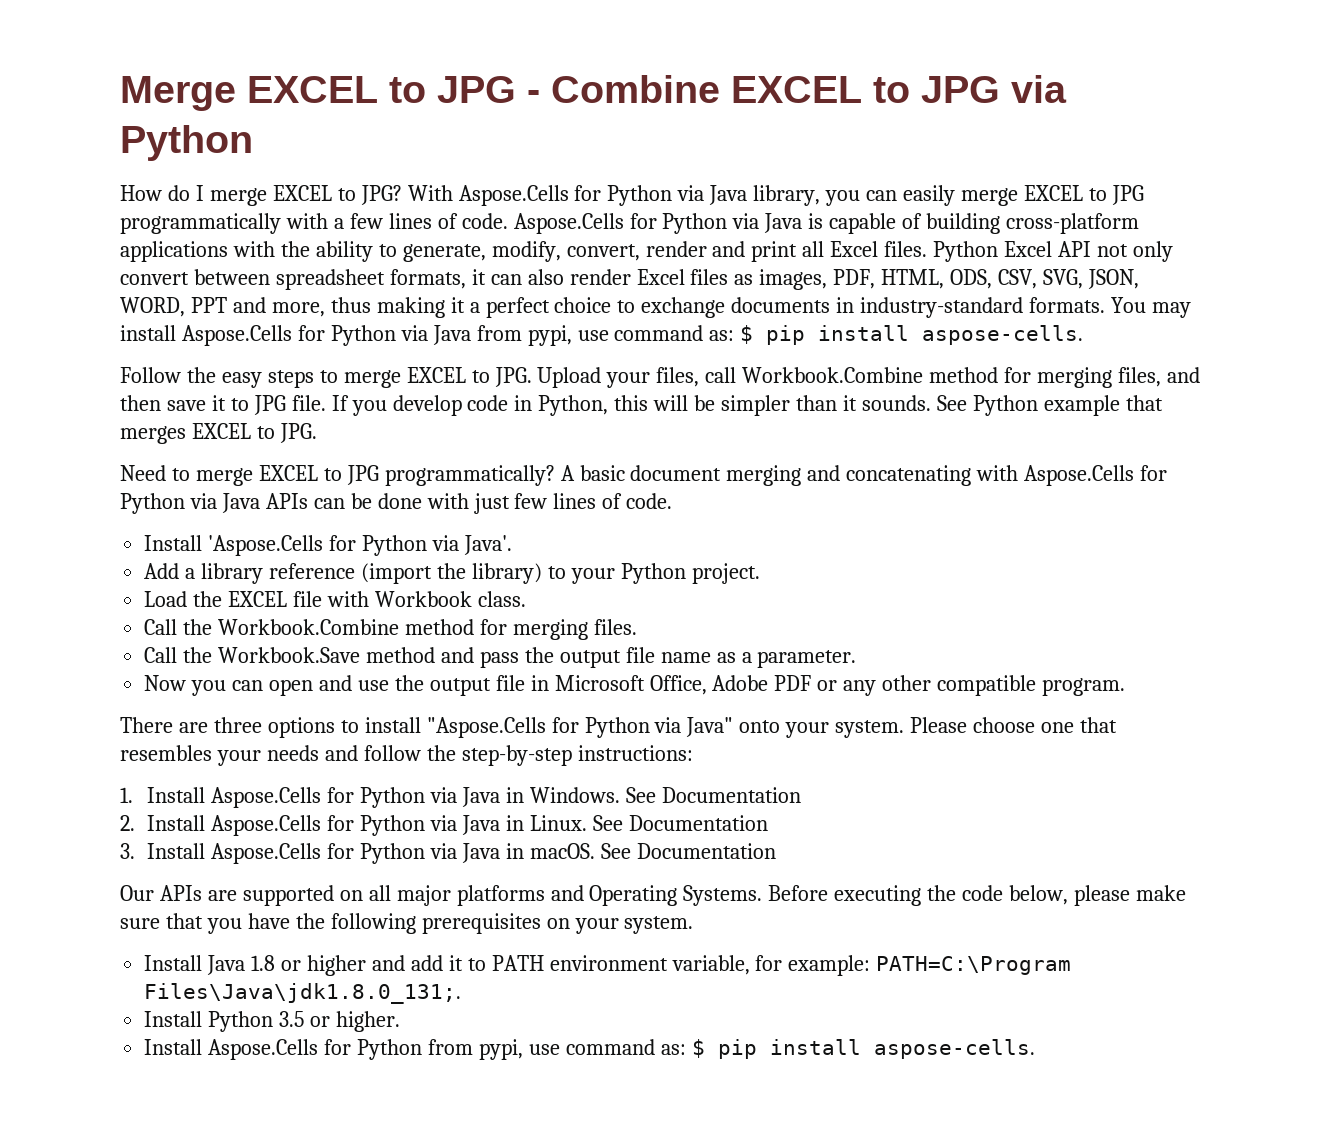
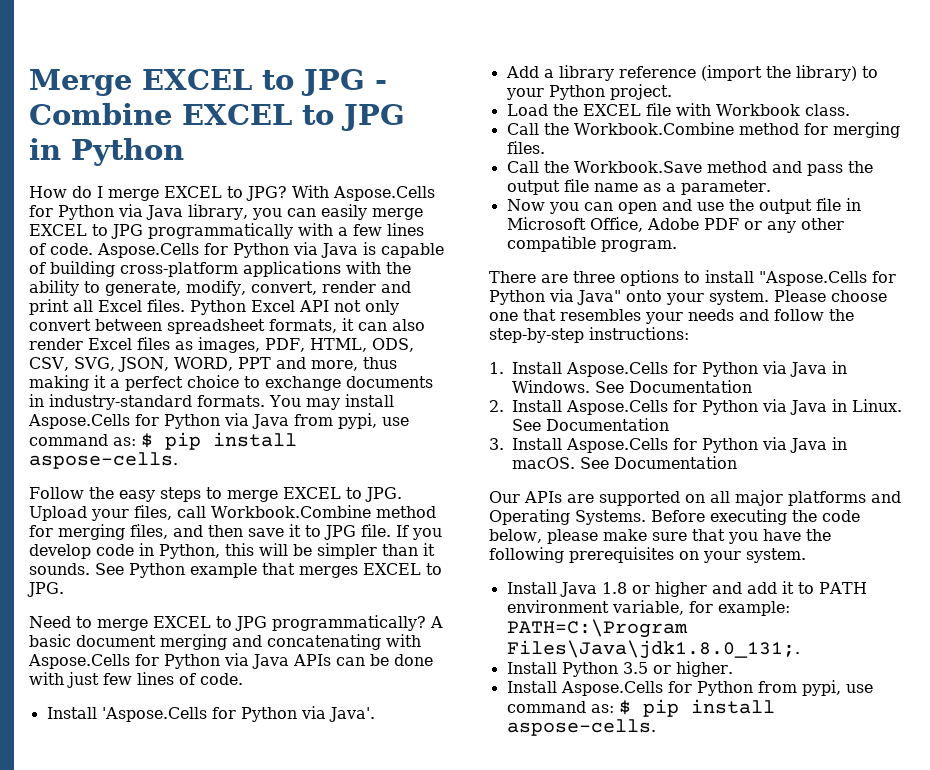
[1011,75,1067,103] via -> [29,138,61,160] in

